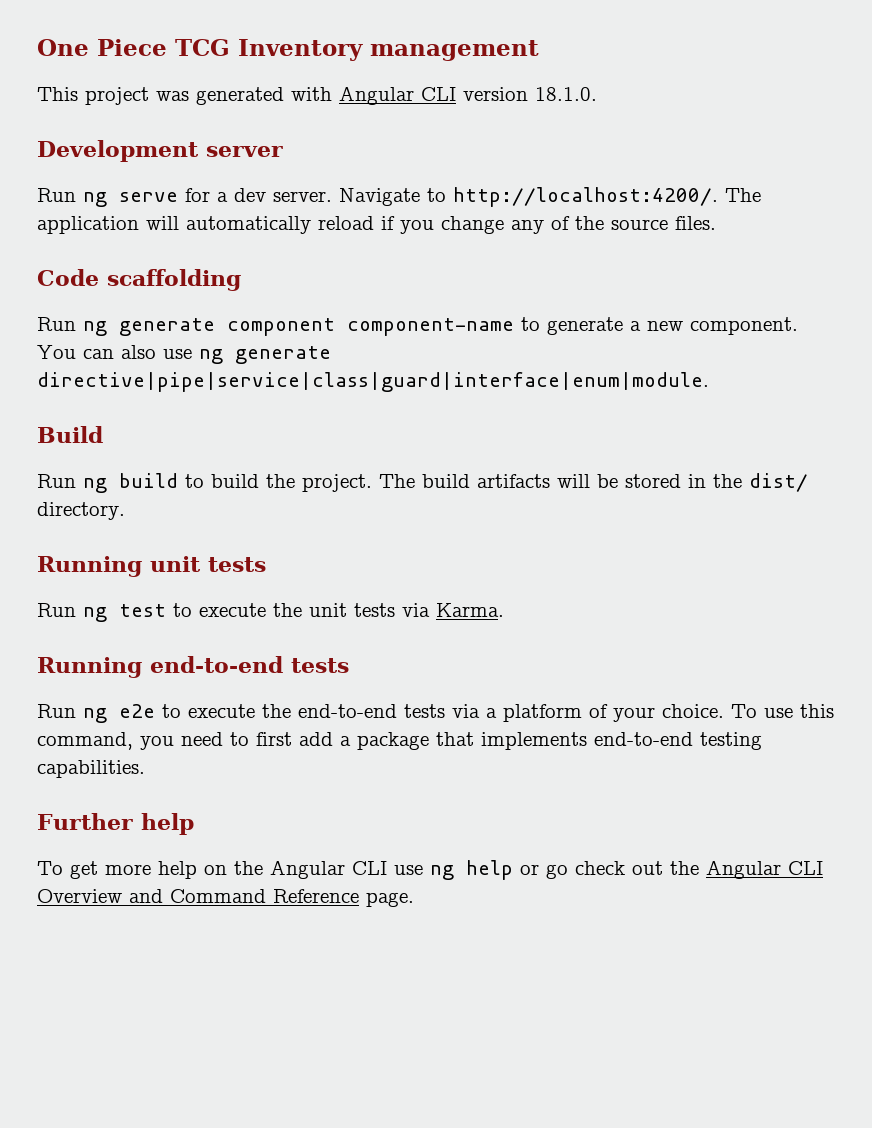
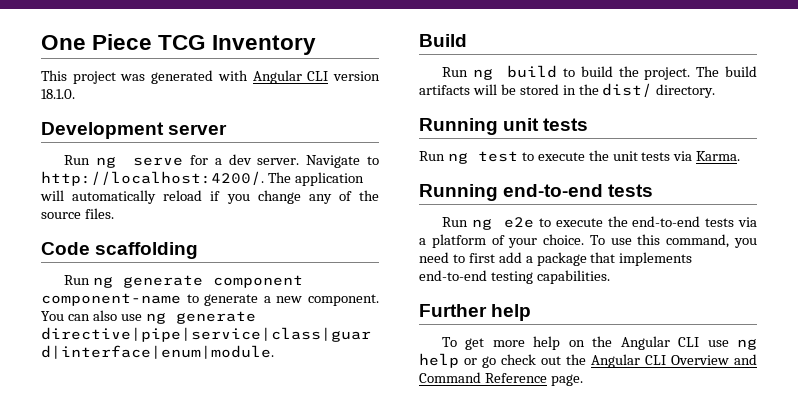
[370,40,539,61] management -> (317, 45) none

